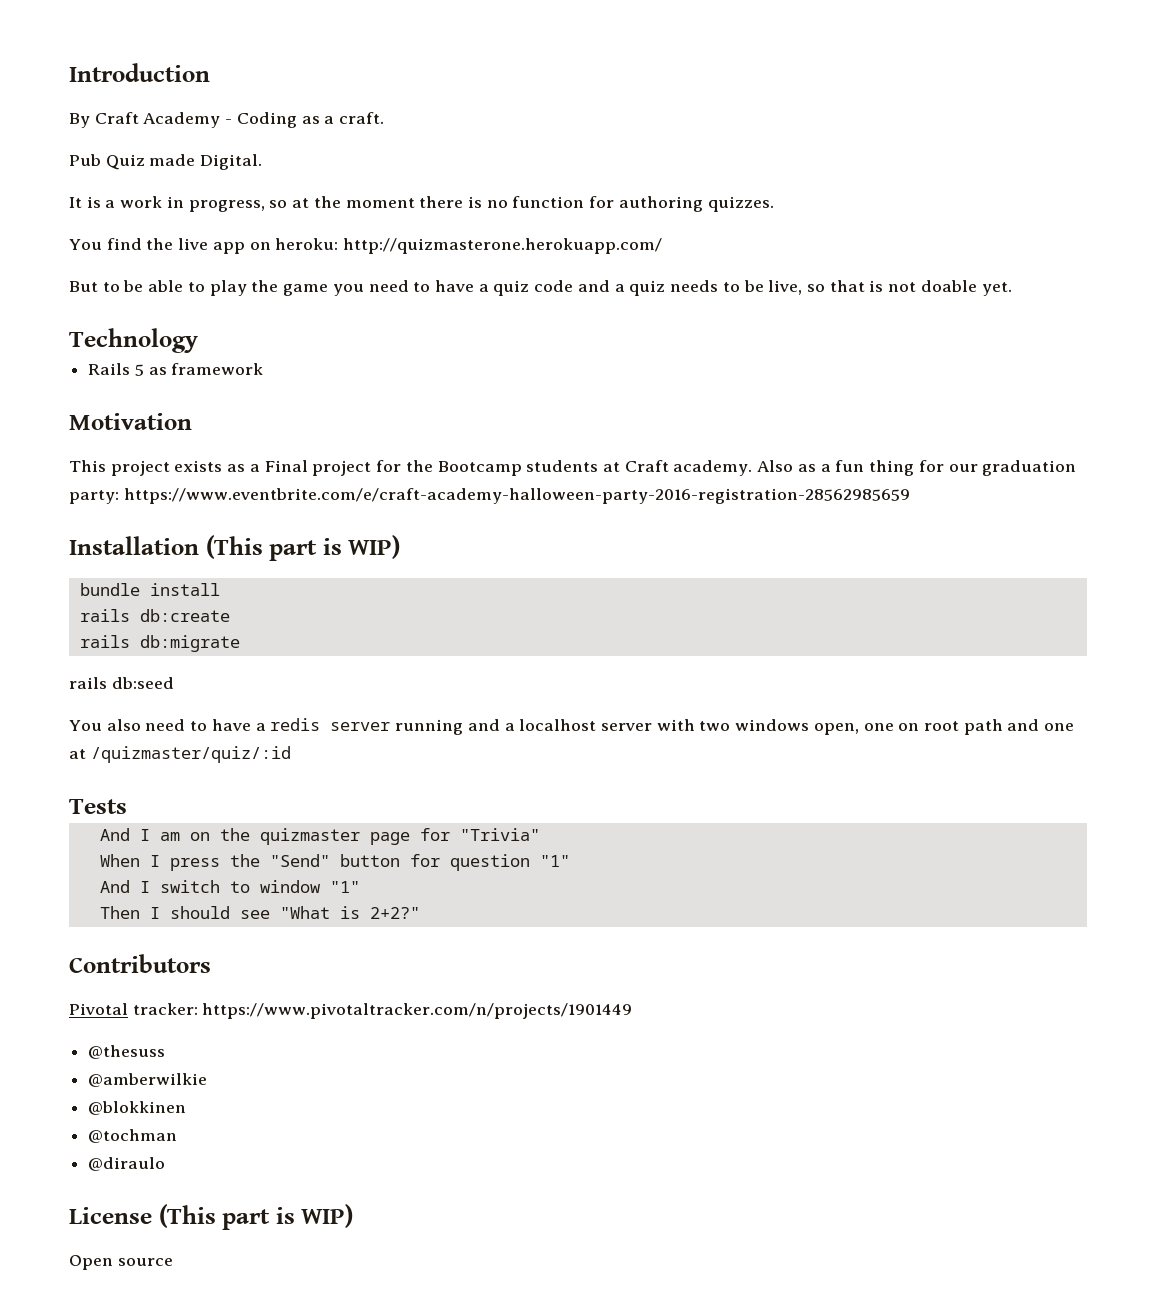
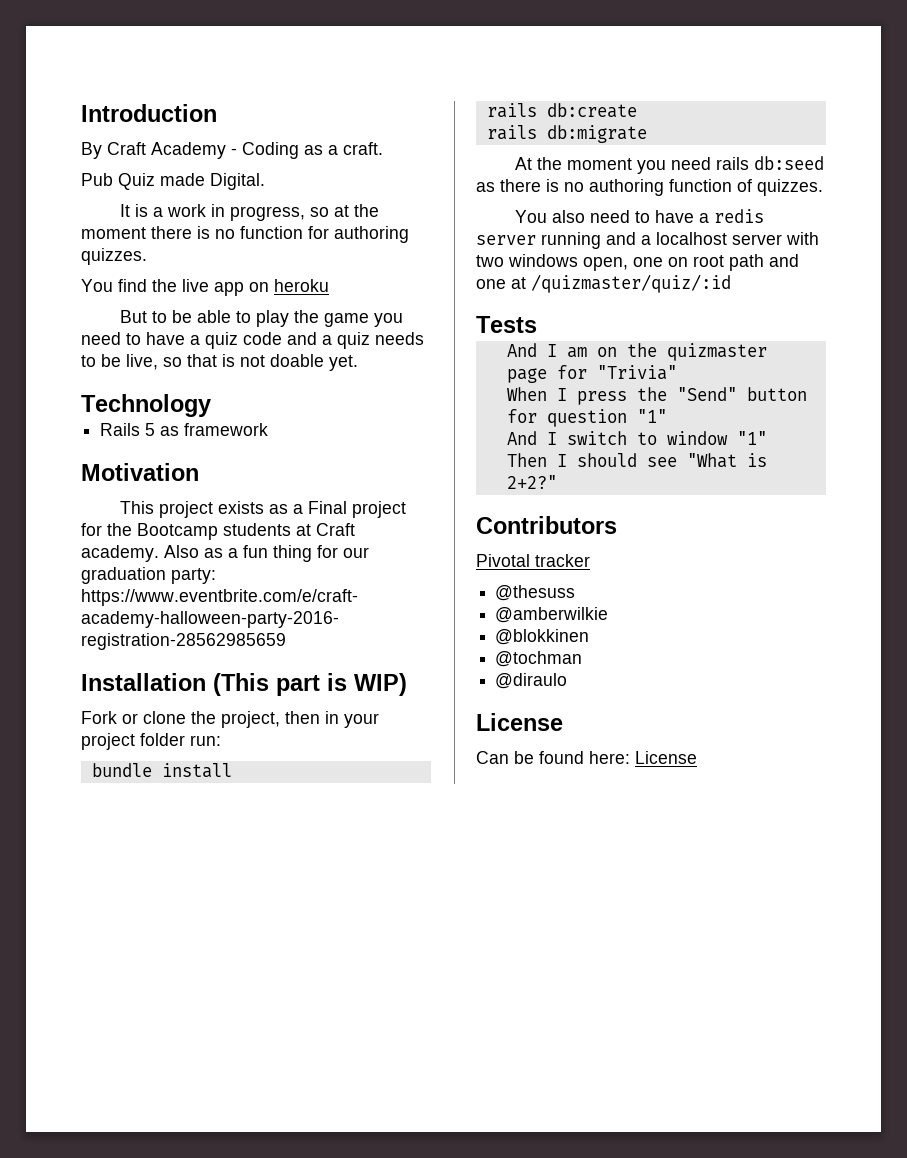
[275,238,663,254] heroku: http://quizmasterone.herokuapp.com/ -> [274,279,329,292] heroku
(401, 547) none -> [81,711,379,728] [81,733,221,750] // Fork or clone the project, then in your project folder run:
[69,677,174,689] rails db:seed -> [515,156,825,174] [476,179,823,196] At the moment you need rails db:seed as there is no authoring function of quizzes.
[132,1003,633,1019] tracker: https://www.pivotaltracker.com/n/projects/1901449 -> [535,554,590,567] tracker
[158,1204,354,1230] [69,1255,173,1270] (This part is WIP) // Open source -> [476,751,697,764] // Can be found here: License

